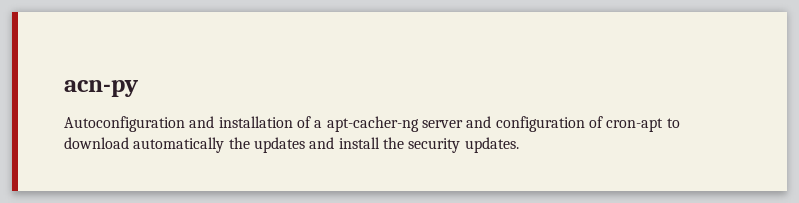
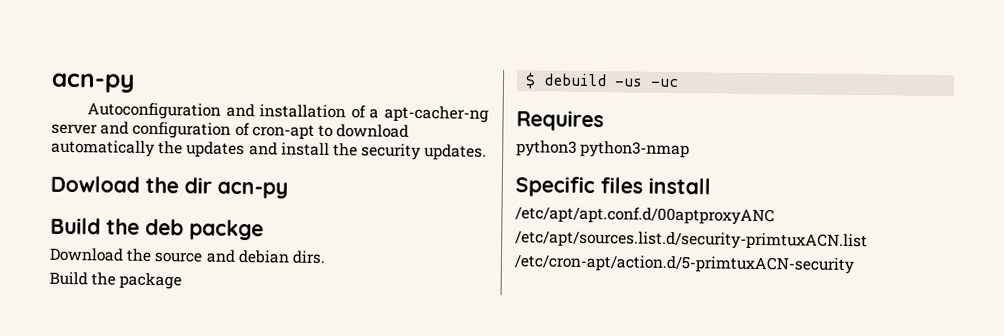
(519, 145) none -> [50,175,288,199] [50,217,264,241] [49,247,326,264] [49,271,183,290] [525,72,680,89] [516,110,604,132] [516,140,691,159] [515,176,711,198] [515,206,775,226] [515,230,868,251] [514,254,854,275] // Dowload the dir acn-py // Build the deb packge // Download the source and debian dirs. // Build the package // $ debuild -us -uc // Requires // python3 python3-nmap // Specific files install // /etc/apt/apt.conf.d/00aptproxyANC // /etc/apt/sources.list.d/security-primtuxACN.list // /etc/cron-apt/action.d/5-primtuxACN-security

